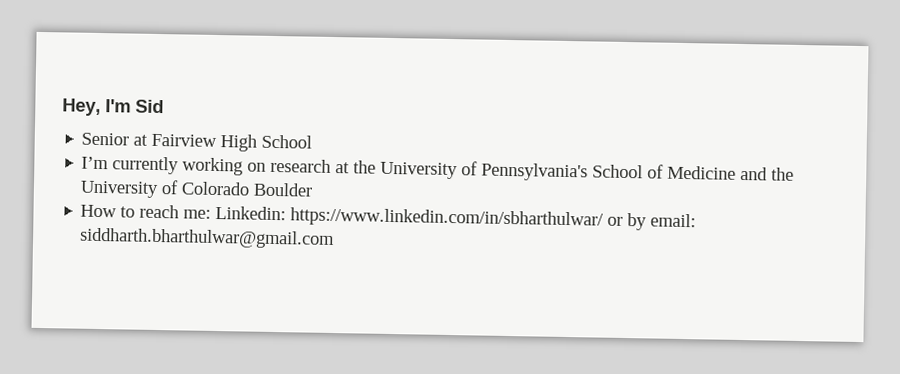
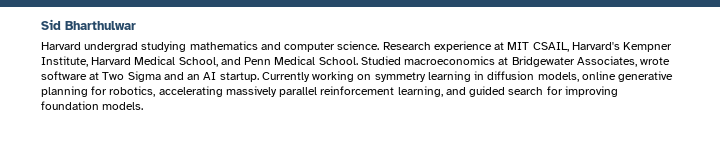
[62,98,131,117] Hey, I'm -> (41, 24) none
[81,132,313,152] [81,156,795,182] [80,180,314,199] [80,204,697,231] [79,227,336,250] // Senior at Fairview High School // I’m currently working on research at the University of Pennsylvania's School of Medicine and the University of Colorado Boulder // How to reach me: Linkedin: https://www.linkedin.com/in/sbharthulwar/ or by email: siddharth.bharthulwar@gmail.com -> [65,21,136,30] [41,41,673,52] [41,56,671,67] [41,71,674,82] [41,86,618,97] [41,101,144,110] Bharthulwar // Harvard undergrad studying mathematics and computer science. Research experience at MIT CSAIL, Harvard's Kempner Institute, Harvard Medical School, and Penn Medical School. Studied macroeconomics at Bridgewater Associates, wrote software at Two Sigma and an AI startup. Currently working on symmetry learning in diffusion models, online generative planning for robotics, accelerating massively parallel reinforcement learning, and guided search for improving foundation models.

